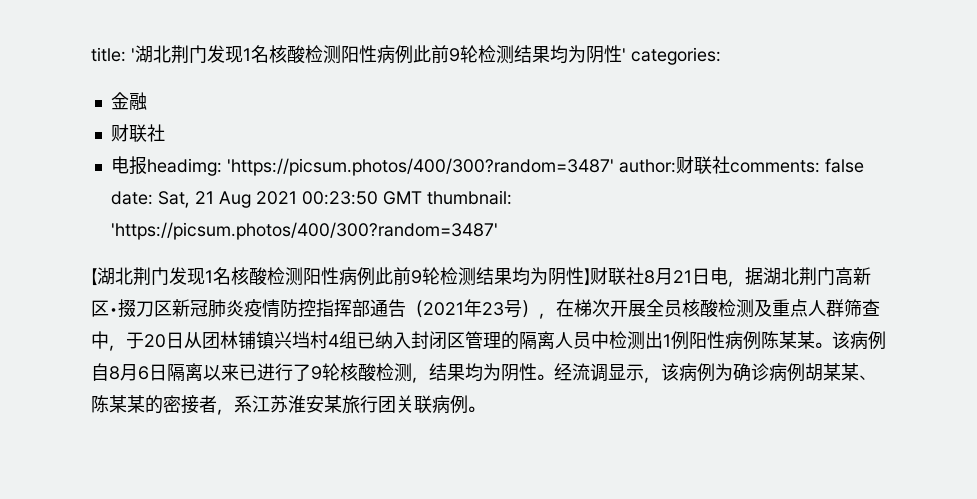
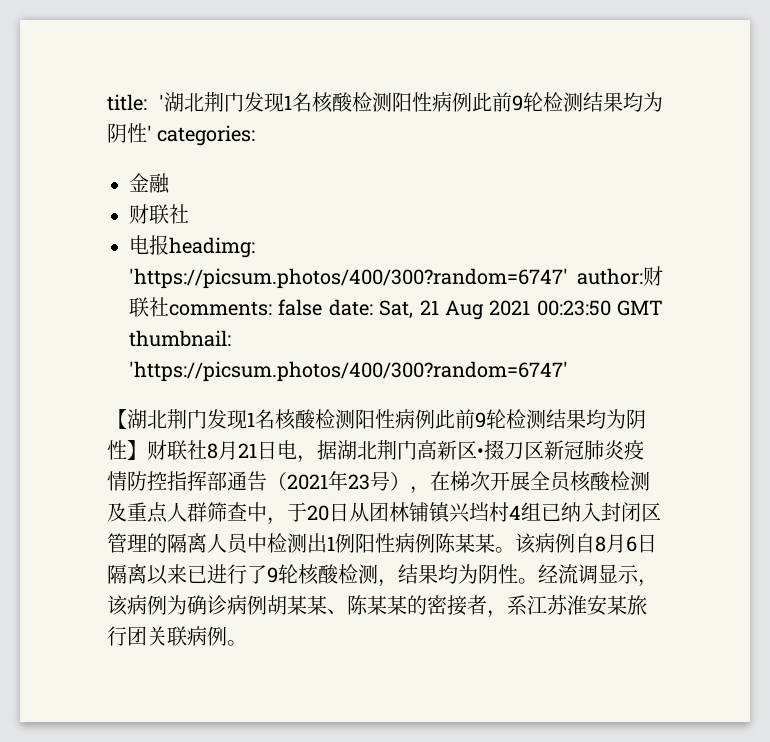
[226,158,614,176] 'https://picsum.photos/400/300?random=3487' -> [129,268,568,289] 'https://picsum.photos/400/300?random=6747'
[110,222,498,240] 'https://picsum.photos/400/300?random=3487' -> [129,361,568,382] 'https://picsum.photos/400/300?random=6747'

